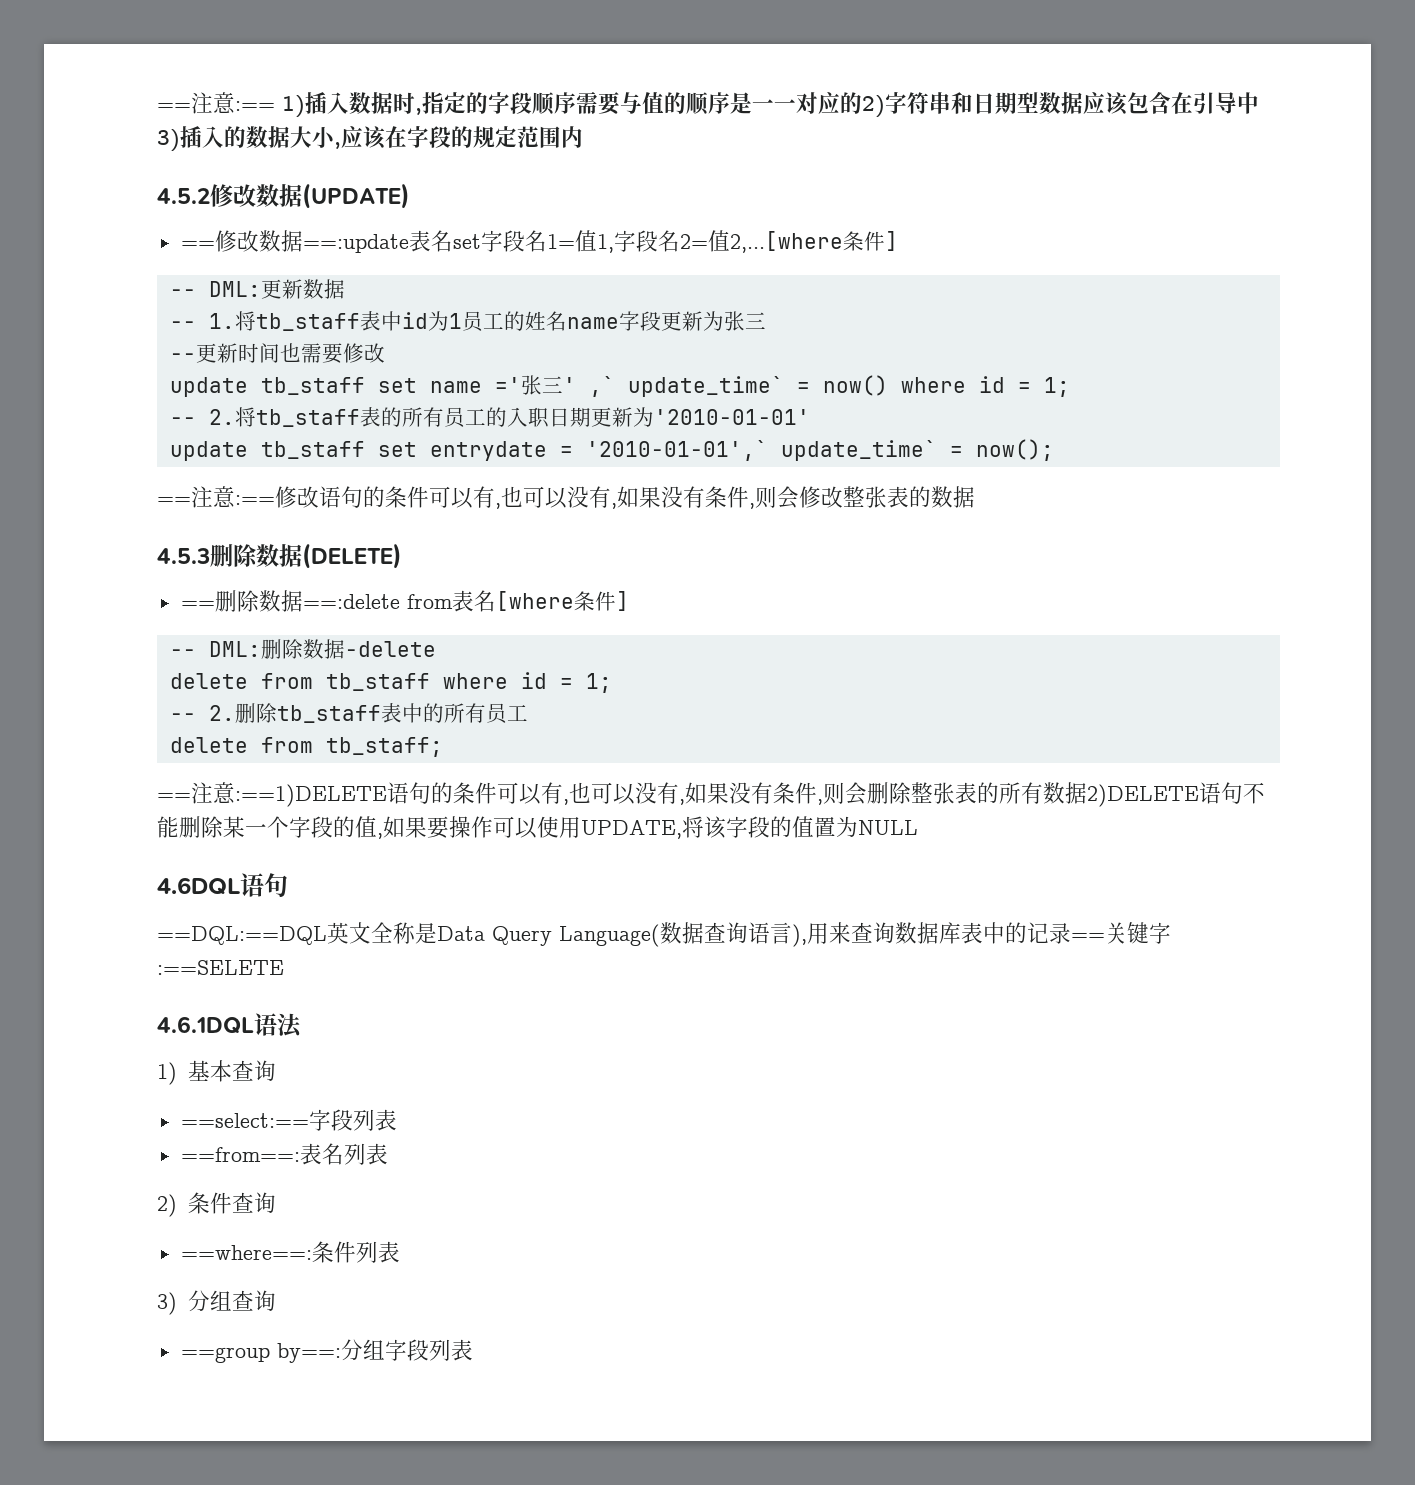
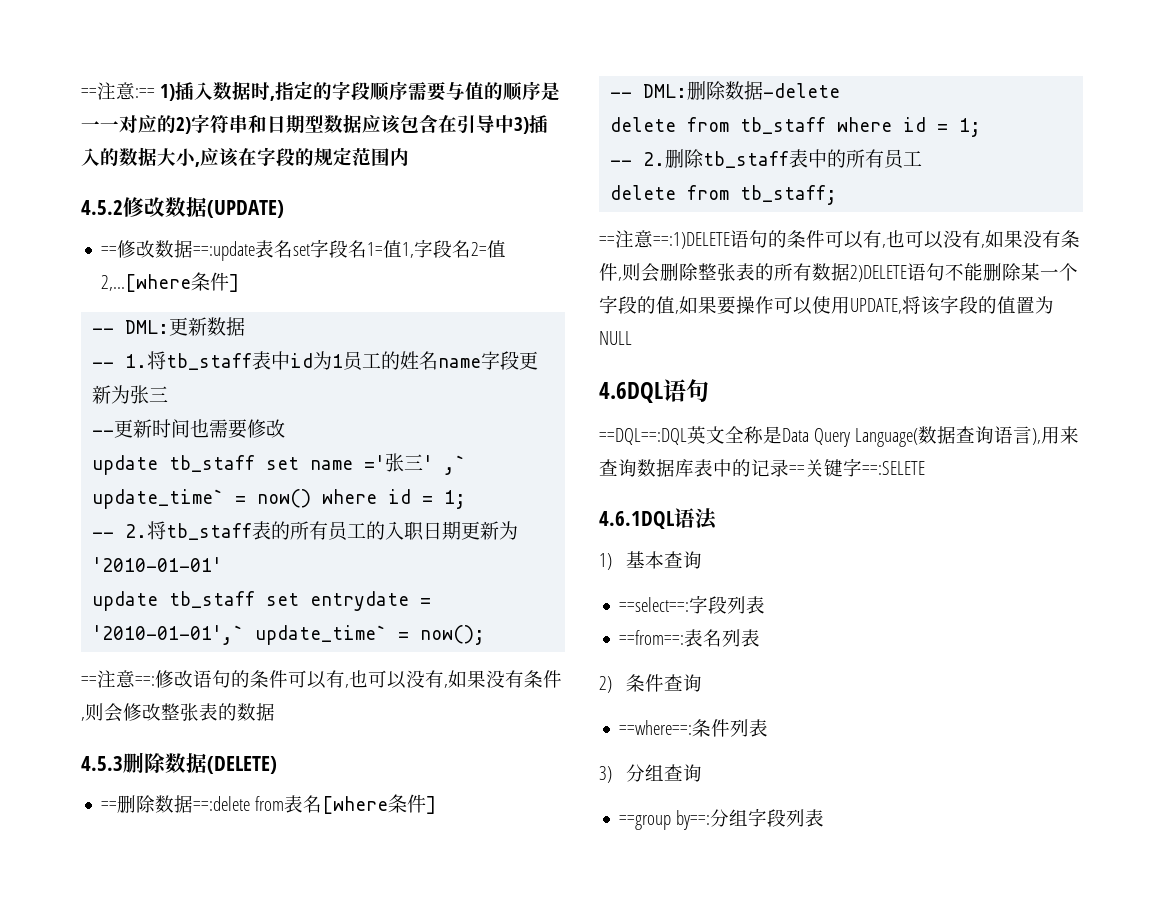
[235,495,275,505] :== -> [135,676,155,686] ==:
[235,784,387,807] :==1)DELETE -> [653,232,730,249] ==:1)DELETE
[157,926,327,945] ==DQL:==DQL -> [599,428,687,445] ==DQL==:DQL
[157,960,284,975] :==SELETE -> [862,461,925,475] ==:SELETE
[180,1113,309,1128] ==select:== -> [619,597,690,612] ==select==:

